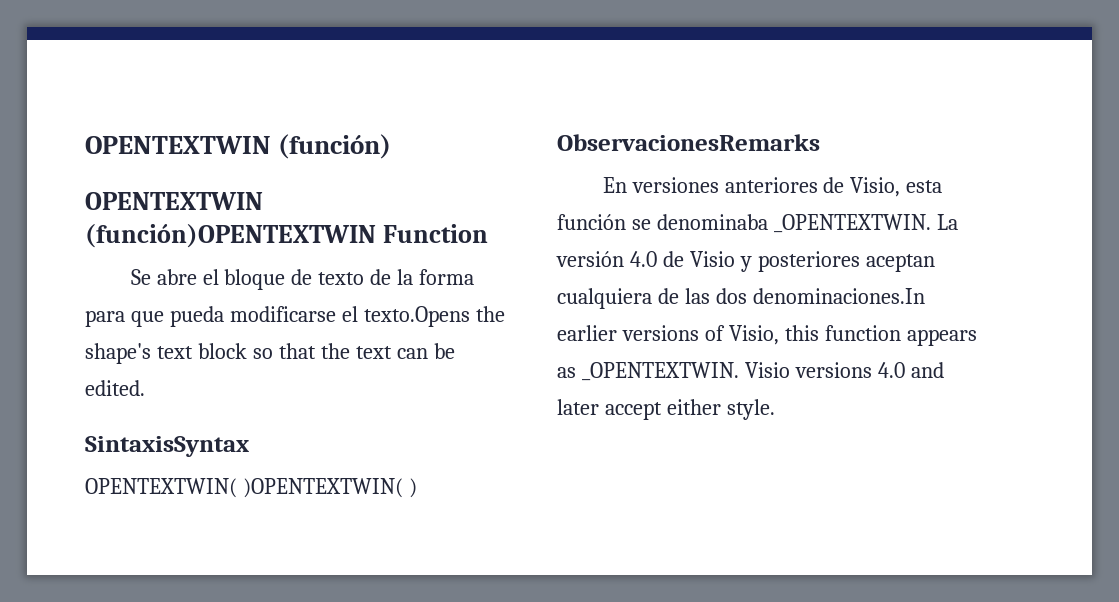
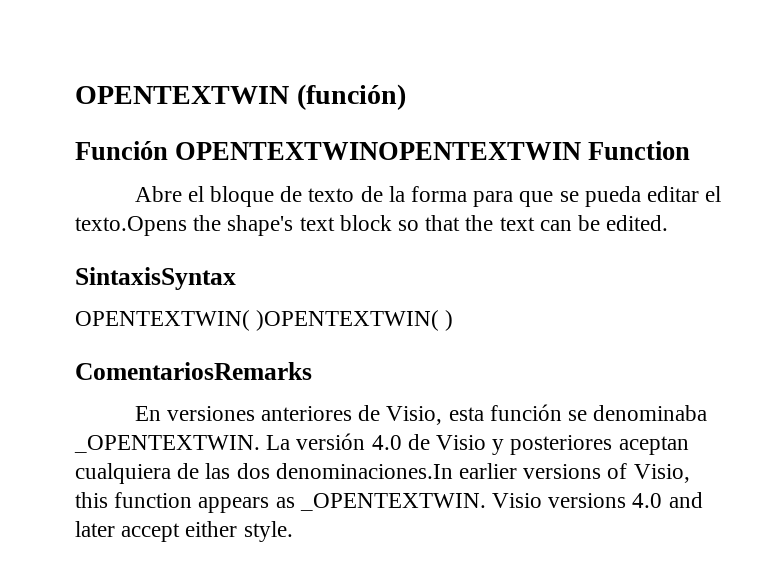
[85,192,263,210] [85,224,376,248] OPENTEXTWIN (función)OPENTEXTWIN -> [75,141,582,160] Función OPENTEXTWINOPENTEXTWIN
[130,269,197,285] Se abre -> [134,186,182,202] Abre
[169,306,336,327] pueda modificarse -> [559,186,700,207] se pueda editar
[557,134,820,151] ObservacionesRemarks -> [75,362,312,380] ComentariosRemarks

